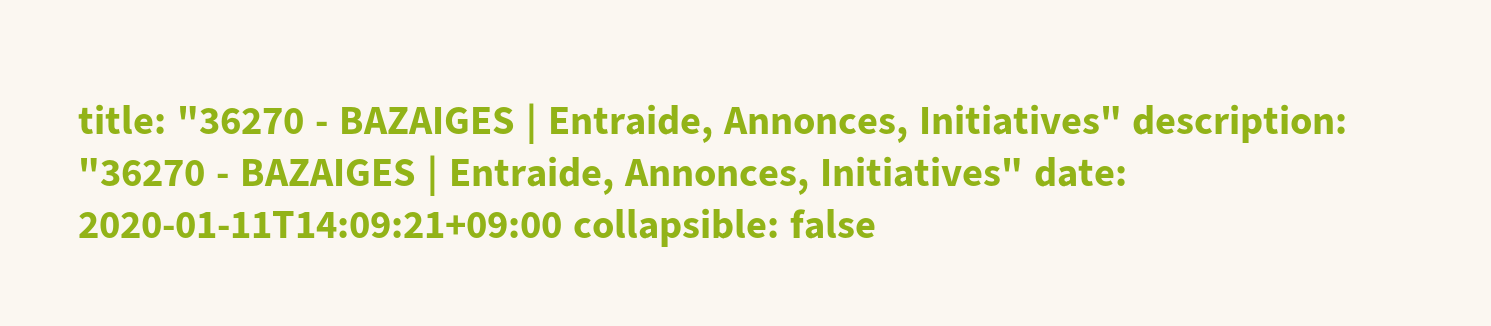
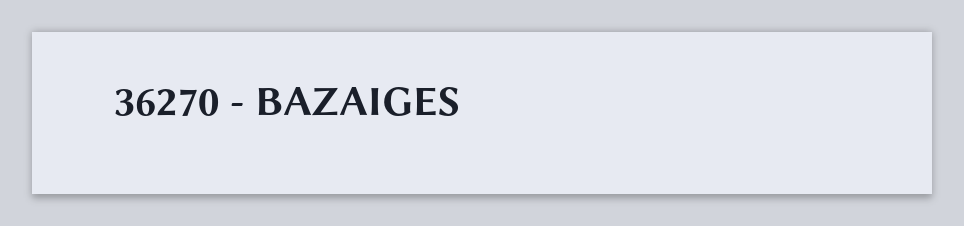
[78,103,1348,144] [78,155,1127,196] [78,208,876,247] title: "36270 - BAZAIGES | Entraide, Annonces, Initiatives" description: "36270 - BAZAIGES | Entraide, Annonces, Initiatives" date: 2020-01-11T14:09:21+09:00 collapsible: false -> [114,87,462,116] 36270 - BAZAIGES

